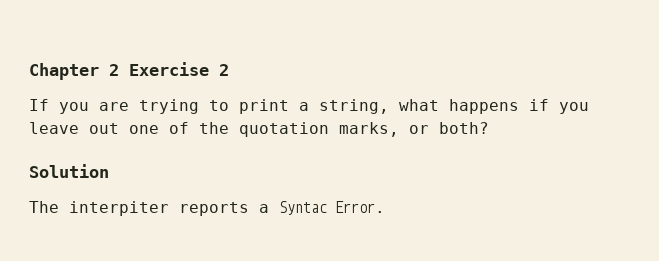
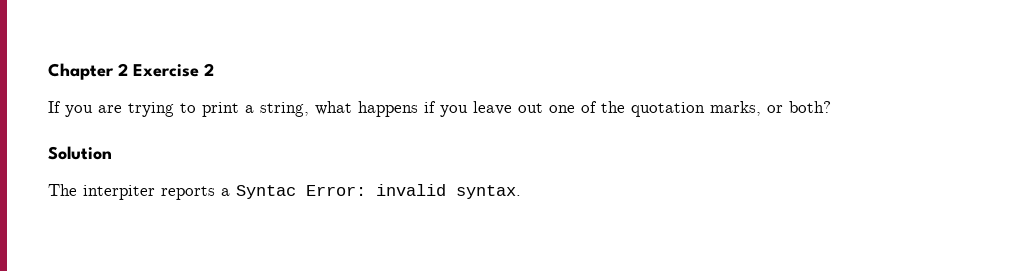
[335,201,385,213] Error. -> [306,184,521,199] Error: invalid syntax.

